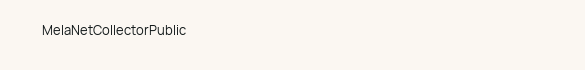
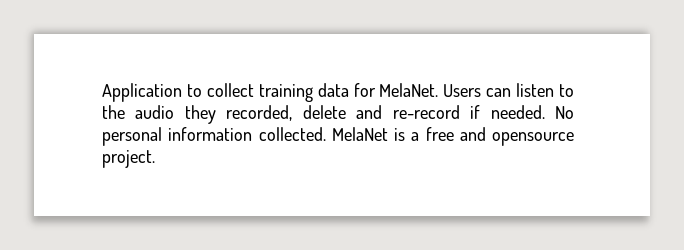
[42,25,186,35] MelaNetCollectorPublic -> [102,83,574,102] [102,105,574,124] [102,127,574,146] [102,150,155,168] Application to collect training data for MelaNet. Users can listen to the audio they recorded, delete and re-record if needed. No personal information collected. MelaNet is a free and opensource project.

